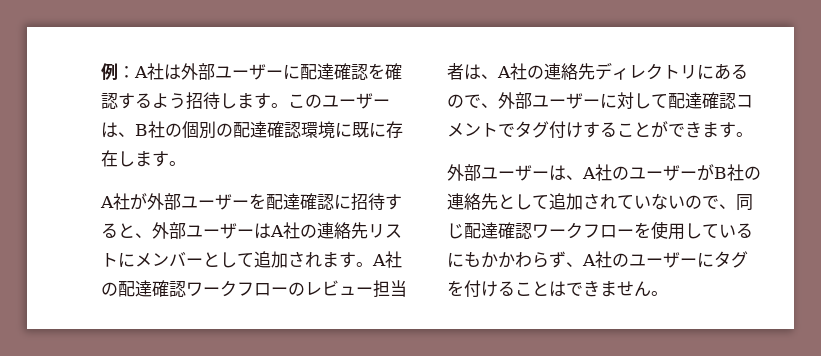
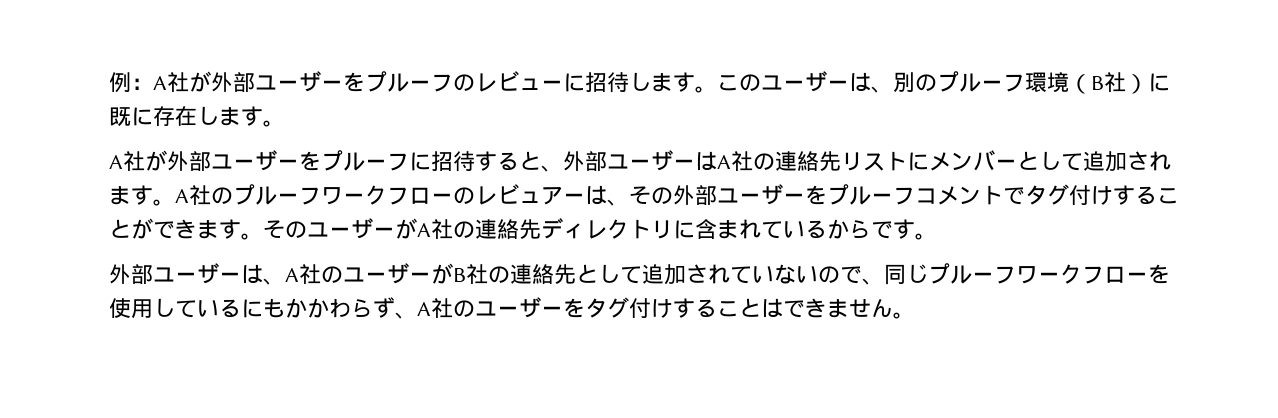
[164,63,402,80] [101,92,186,109] は外部ユーザーに配達確認を確認するよう -> [189,71,585,92] が外部ユーザーをプルーフのレビューに
[135,121,335,139] B社の個別の配達確認環境 -> [893,71,1148,94] 別のプルーフ環境（B社）
[266,193,334,210] 配達確認 -> [321,150,409,171] プルーフ
[118,280,186,297] 配達確認 -> [233,184,321,205] プルーフ
[356,280,407,297] [447,62,748,80] [447,92,736,109] ー担当者は、A社の連絡先ディレクトリにあるので、外部ユーザーに対して配達確認 -> [541,184,915,206] アーは、その外部ユーザーをプルーフ
(753, 134) none -> [263,218,937,240] そのユーザーがA社の連絡先ディレクトリに含まれているからです。
[464,222,532,239] 配達確認 -> [928,263,1016,284] プルーフ
[697,251,748,268] [447,280,498,298] にタグを付け -> [563,297,695,318] をタグ付けす

